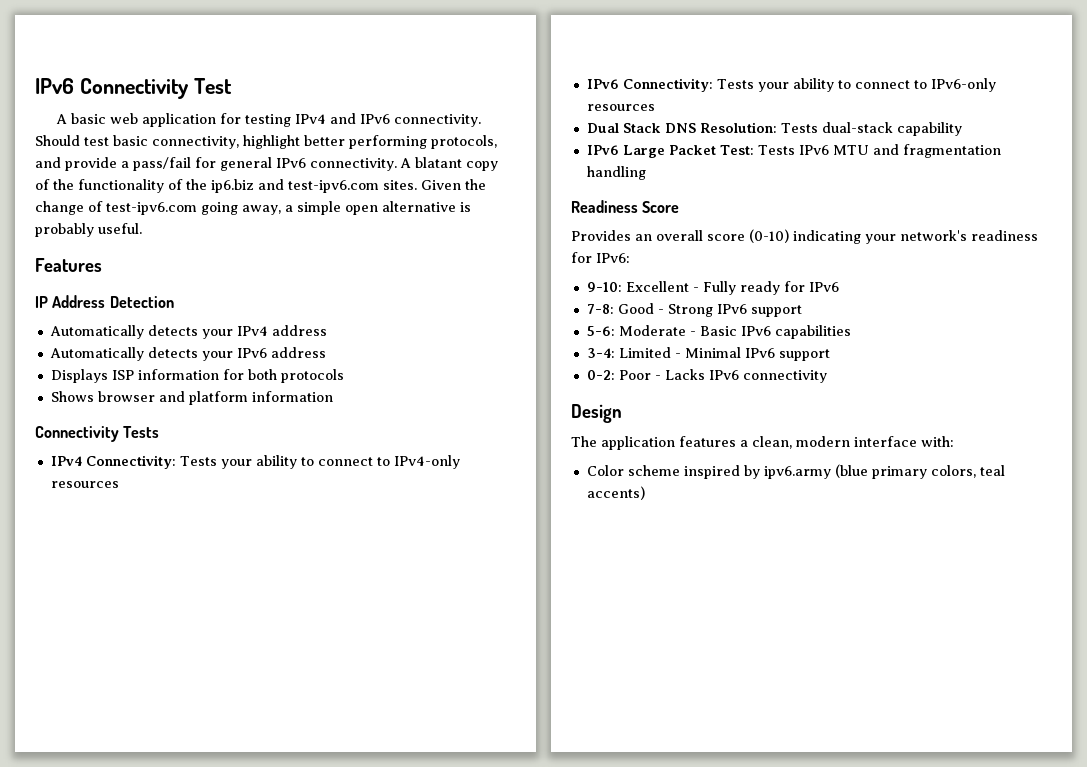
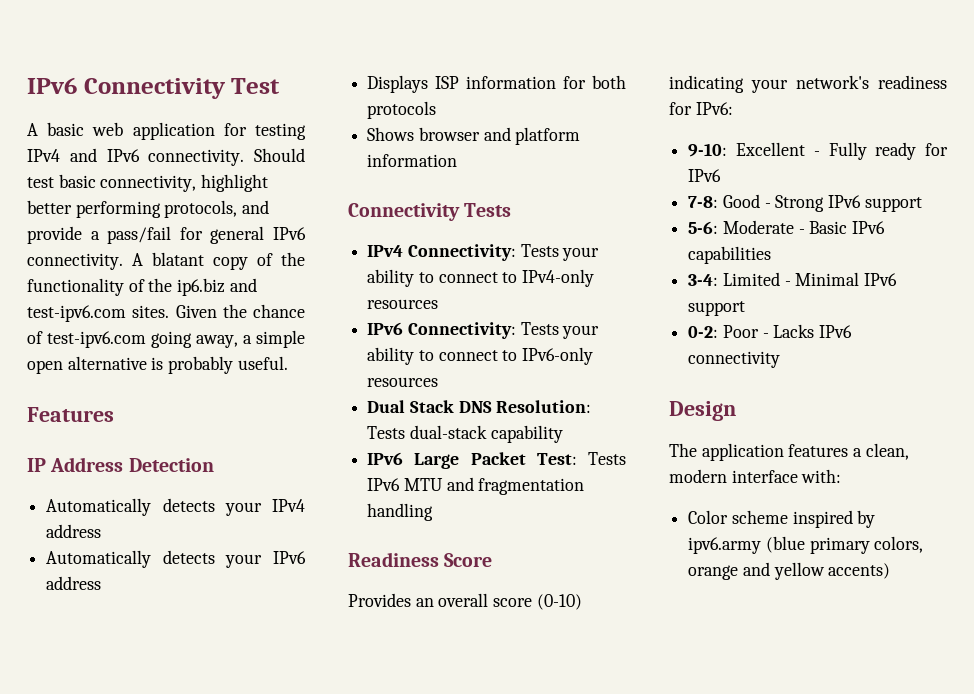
[35,201,84,215] change -> [253,304,305,318] chance
[979,465,1005,476] teal -> [688,562,825,580] orange and yellow

